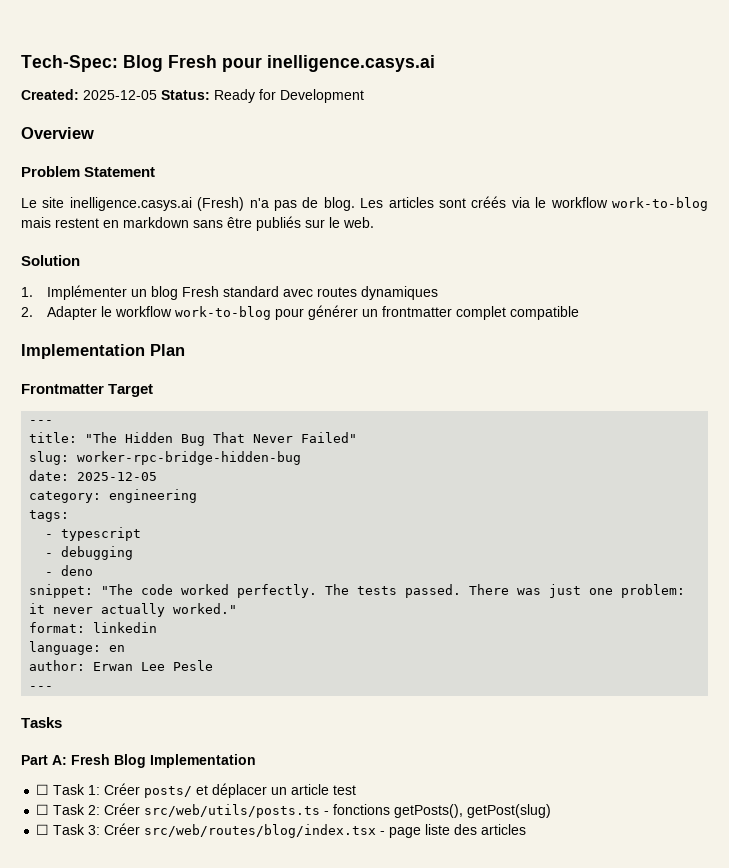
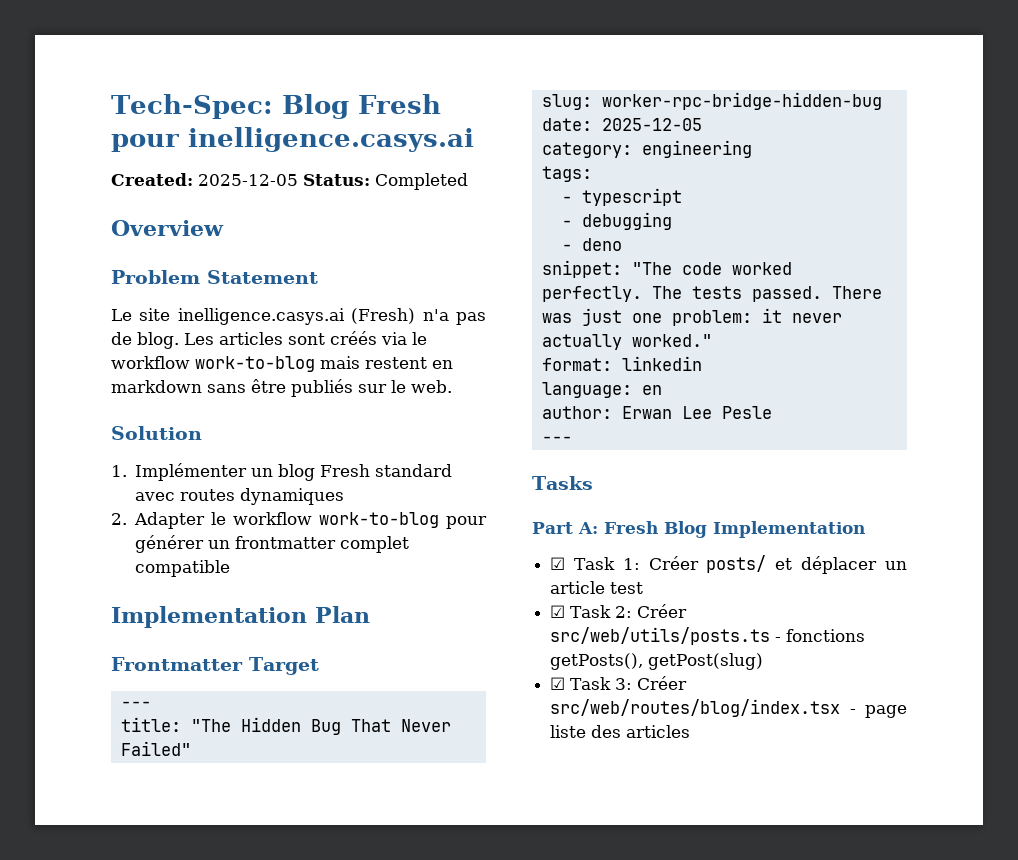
[214,89,364,103] Ready for Development -> [375,173,468,190] Completed
[36,784,50,795] ☐ -> [550,557,566,570] ☑
[36,804,50,815] ☐ -> [550,605,566,618] ☑
[36,824,50,835] ☐ -> [550,677,566,690] ☑

